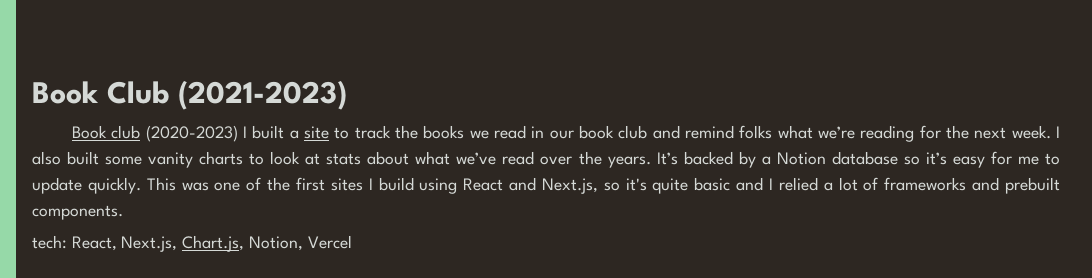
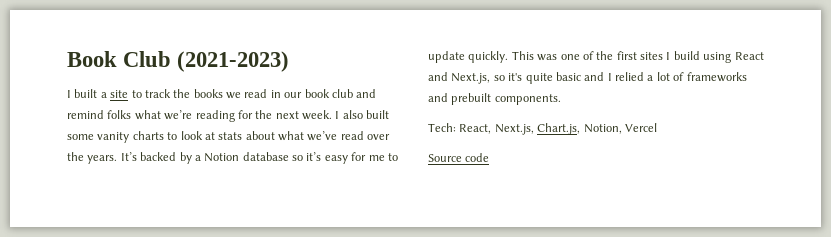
[71,125,238,142] Book club (2020-2023) -> (290, 61) none
[32,235,67,249] tech: -> [428,123,456,132] Tech:
(352, 242) none -> [428,153,490,162] // Source code

